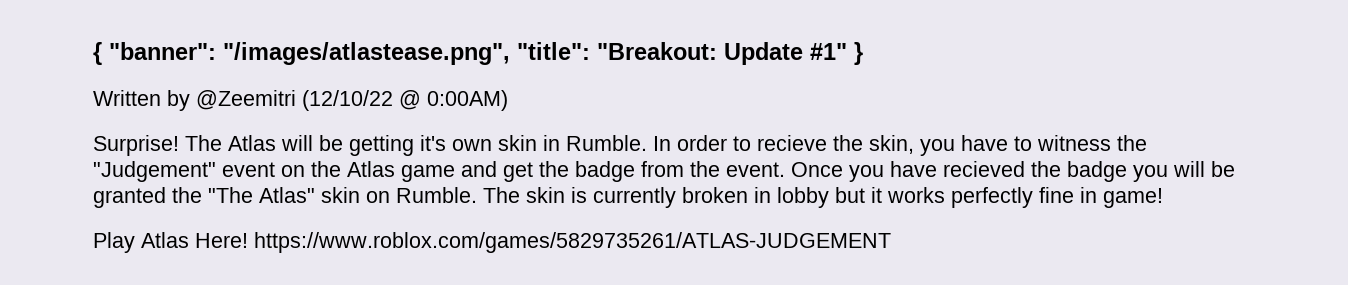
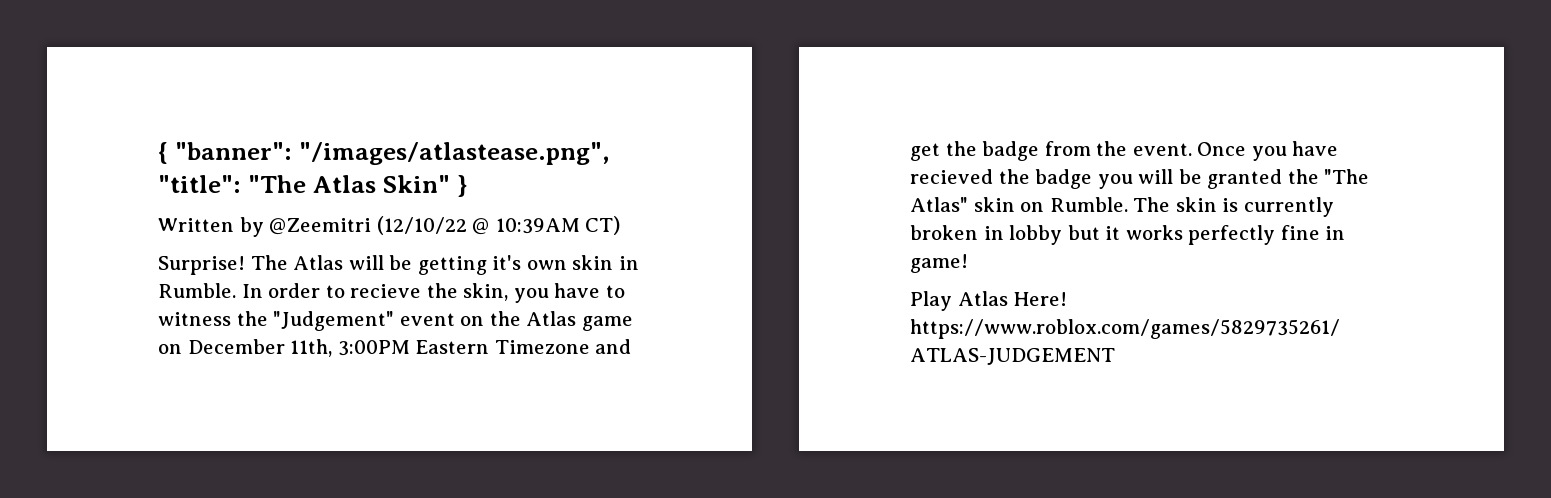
[597,42,847,65] "Breakout: Update #1" -> [247,175,450,193] "The Atlas Skin"
[427,90,508,111] 0:00AM) -> [495,216,621,235] 10:39AM CT)
(455, 173) none -> [158,339,590,357] on December 11th, 3:00PM Eastern Timezone

